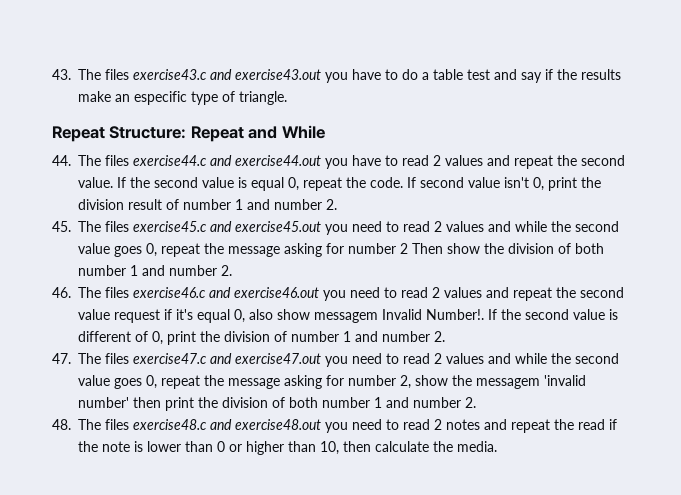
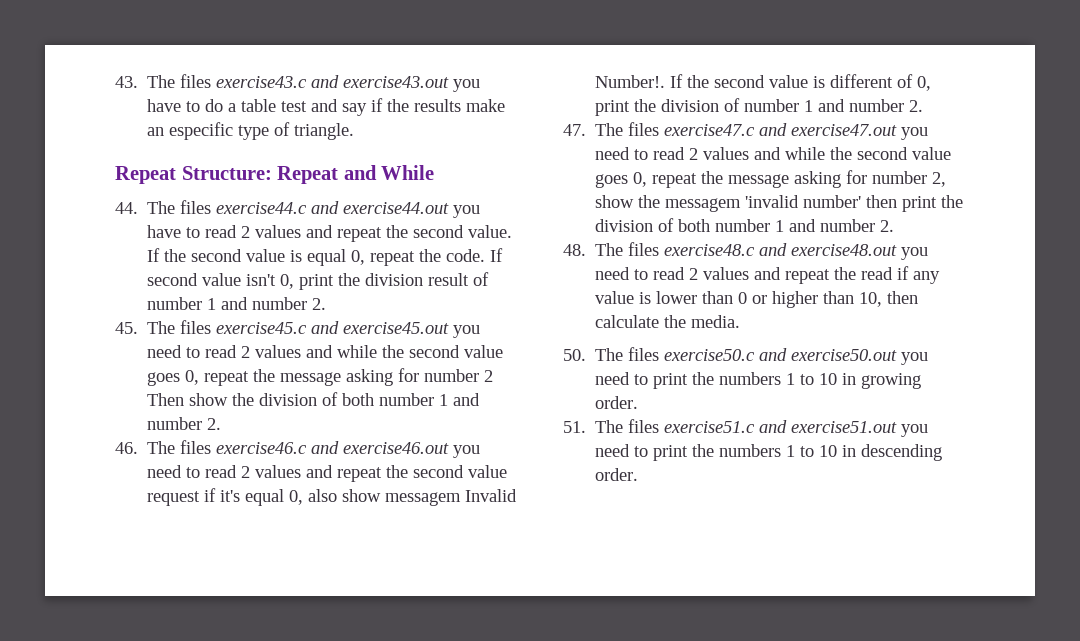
[446,419,480,430] notes -> [703,267,750,280] values
[78,441,130,452] the note -> [913,271,941,284] [595,291,635,304] any value
(497, 446) none -> [563,347,929,365] [595,372,922,389] [595,396,639,409] [563,419,929,437] [595,444,943,461] [595,468,639,481] // 50. The files exercise50.c and exercise50.out you need to print the numbers 1 to 10 in growing order. // 51. The files exercise51.c and exercise51.out you need to print the numbers 1 to 10 in descending order.

